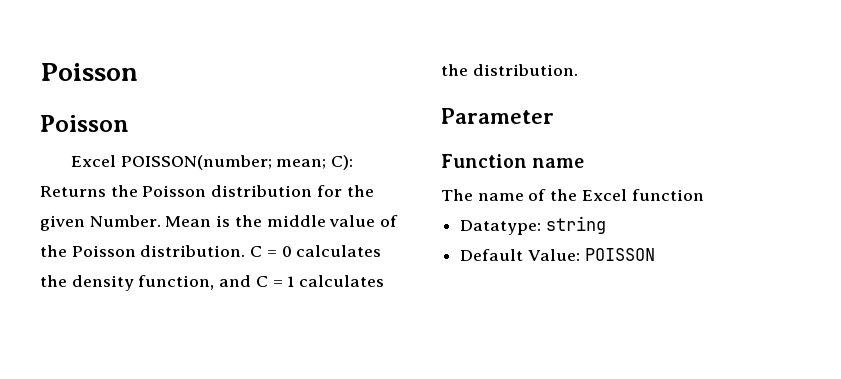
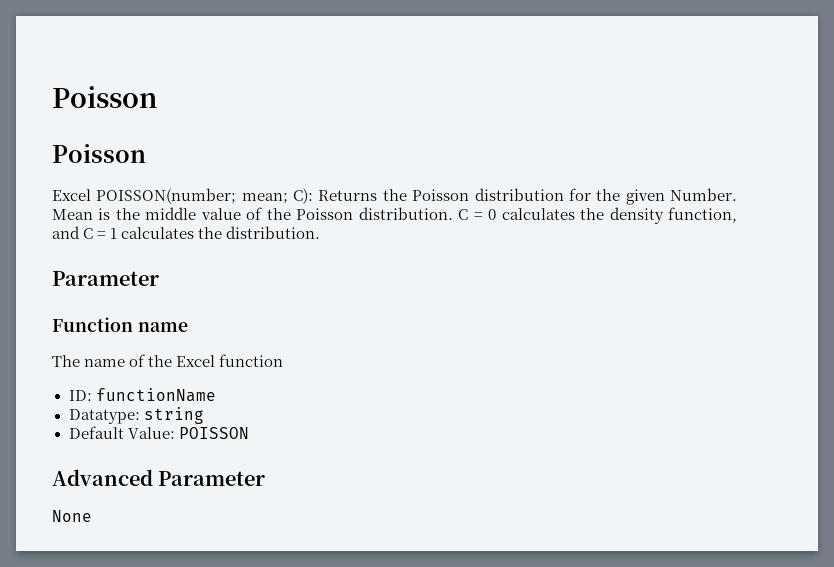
(704, 195) none -> [68,388,216,402] // ID: functionName
(655, 254) none -> [52,469,266,486] [52,510,92,522] // Advanced Parameter // None

